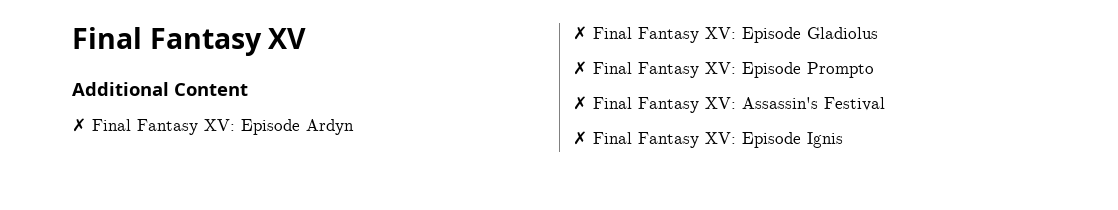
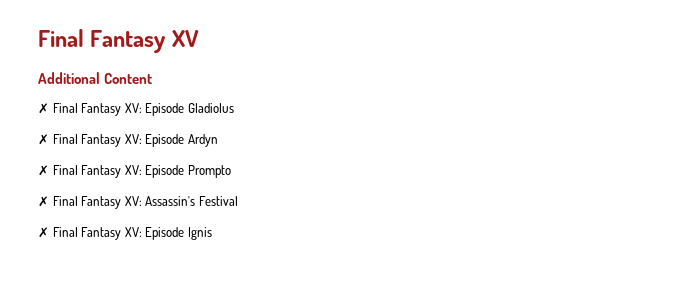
[306,119,354,135] [573,26,878,43] Ardyn // ✗ Final Fantasy XV: Episode Gladiolus -> [187,103,234,113] [38,134,218,147] Gladiolus // ✗ Final Fantasy XV: Episode Ardyn

